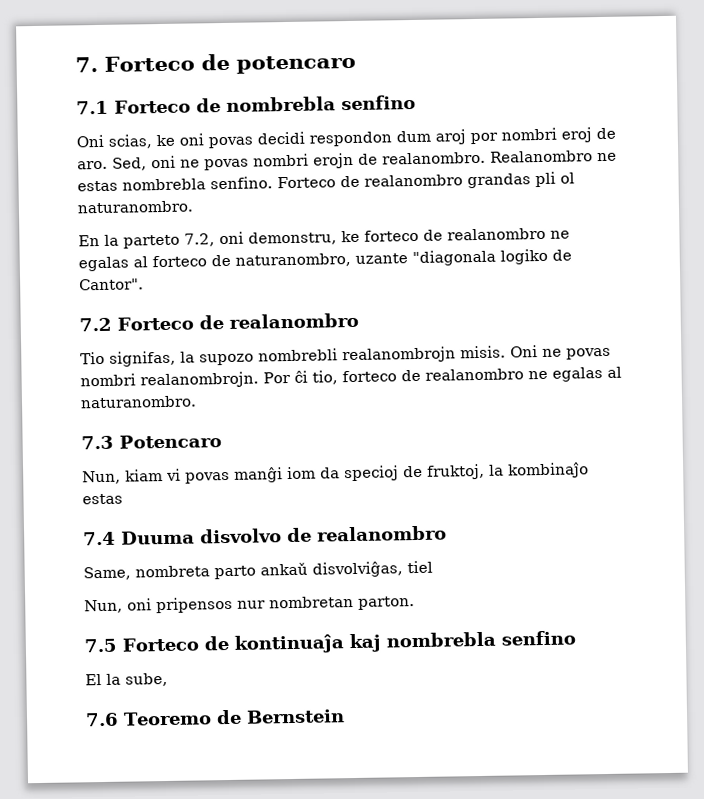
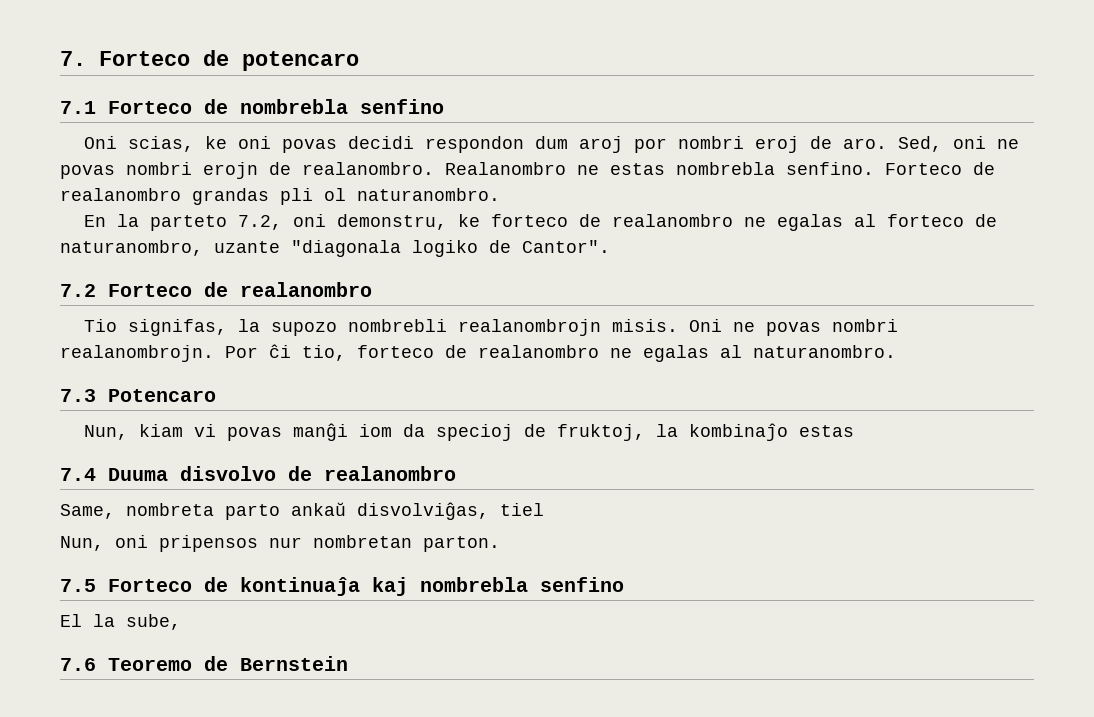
[260,562,308,576] ankaǔ -> [291,502,346,516] ankaŭ

